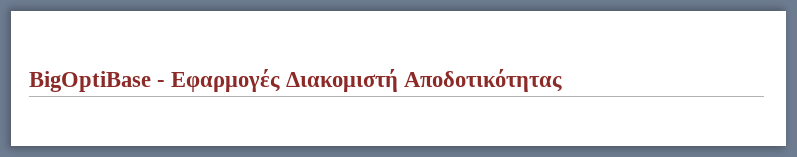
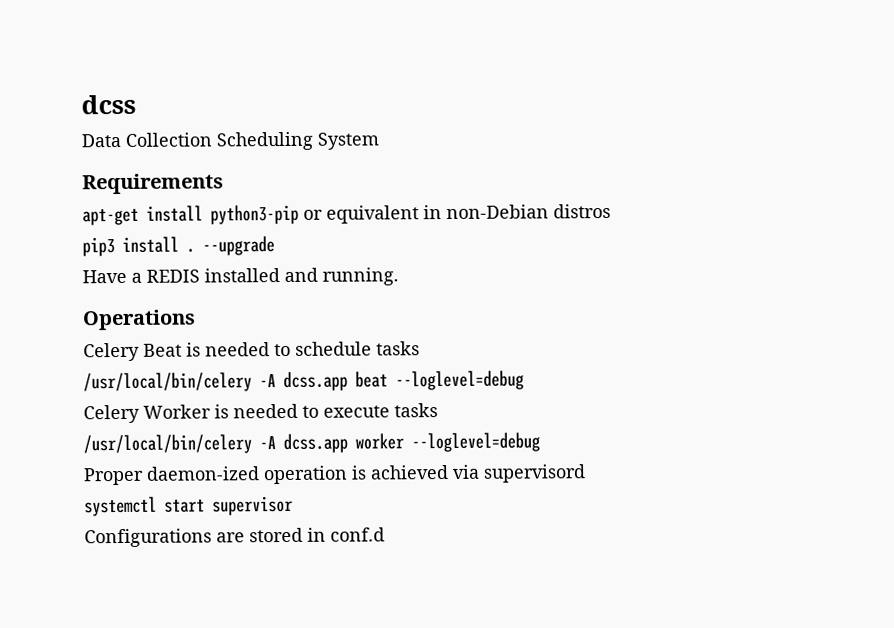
[29,69,563,92] BigOptiBase - Εφαρμογές Διακομιστή Αποδοτικότητας -> [81,94,136,115] [81,131,379,151] [82,173,224,195] [82,204,611,226] [82,236,275,257] [82,267,399,286] [82,309,196,331] [83,341,420,362] [83,370,524,393] [83,403,438,424] [83,432,540,455] [83,464,586,486] [84,495,293,517] [84,527,385,548] dcss // Data Collection Scheduling System // Requirements // apt-get install python3-pip or equivalent in non-Debian distros // pip3 install . --upgrade // Have a REDIS installed and running. // Operations // Celery Beat is needed to schedule tasks // /usr/local/bin/celery -A dcss.app beat --loglevel=debug // Celery Worker is needed to execute tasks // /usr/local/bin/celery -A dcss.app worker --loglevel=debug // Proper daemon-ized operation is achieved via supervisord // systemctl start supervisor // Configurations are stored in conf.d

